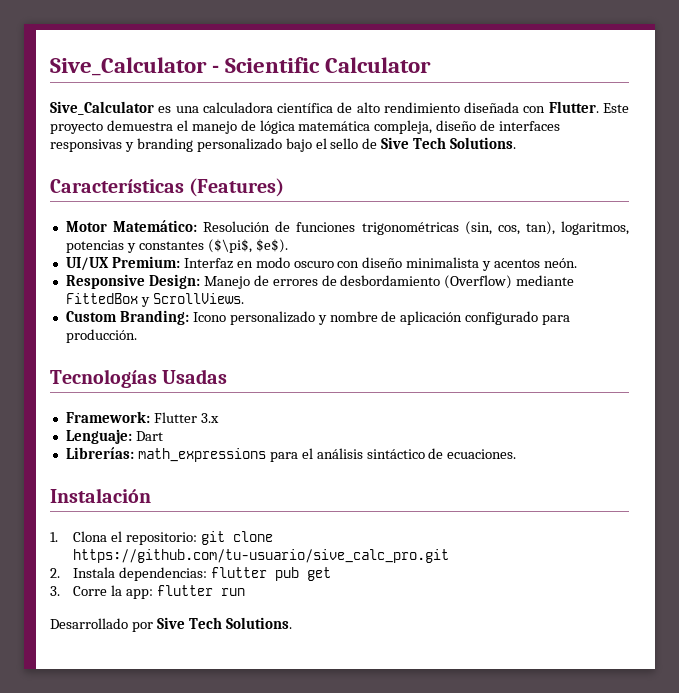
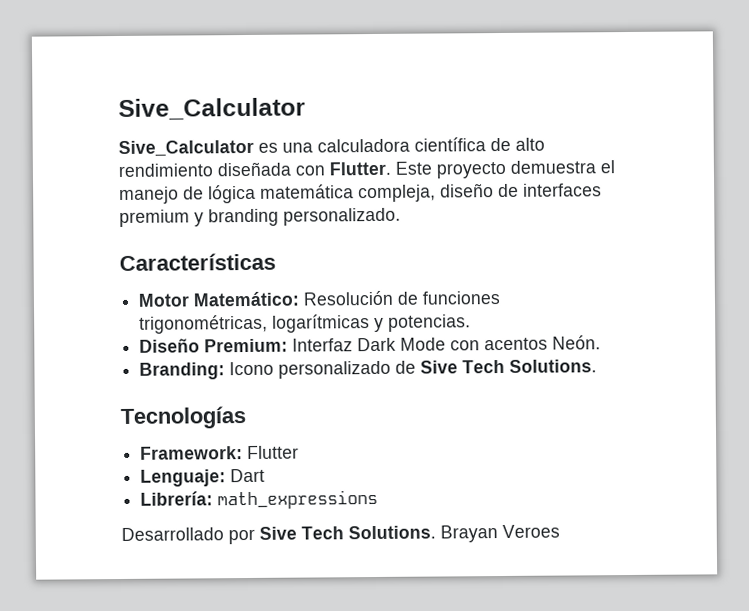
[50,57,432,76] Sive_Calculator - Scientific Calculator -> [118,97,306,121] Sive_Calculator
[50,139,122,152] responsivas -> [119,209,190,228] premium
[196,137,517,152] personalizado bajo el sello de Sive Tech Solutions. -> [283,207,401,226] personalizado.
[189,178,285,197] (Features) -> (276, 261) none
[361,221,629,235] [65,239,288,253] [65,256,578,271] [65,274,575,289] [65,293,244,307] [65,310,571,325] [65,329,137,343] trigonométricas (sin, cos, tan), logaritmos, potencias y constantes ($\pi$, $e$). // UI/UX Premium: Interfaz en modo oscuro con diseño minimalista y acentos neón. // Responsive Design: Manejo de errores de desbordamiento (Overflow) mediante FittedBox y ScrollViews. // Custom Branding: Icono personalizado y nombre de aplicación configurado para producción. -> [139,314,472,334] [139,335,602,353] [139,359,598,380] trigonométricas, logarítmicas y potencias. // Diseño Premium: Interfaz Dark Mode con acentos Neón. // Branding: Icono personalizado de Sive Tech Solutions.
[162,369,228,384] Usadas -> (246, 417) none
[200,413,219,423] 3.x -> (300, 452) none
[65,447,134,459] Librerías: -> [140,491,214,506] Librería:
[269,448,517,462] [50,488,151,503] [50,531,273,545] [73,549,450,563] [50,567,332,581] [50,585,245,599] para el análisis sintáctico de ecuaciones. // Instalación // 1. Clona el repositorio: git clone https://github.com/tu-usuario/sive_calc_pro.git // 2. Instala dependencias: flutter pub get // 3. Corre la app: flutter run -> (379, 499) none
(292, 623) none -> [440,524,560,543] Brayan Veroes

